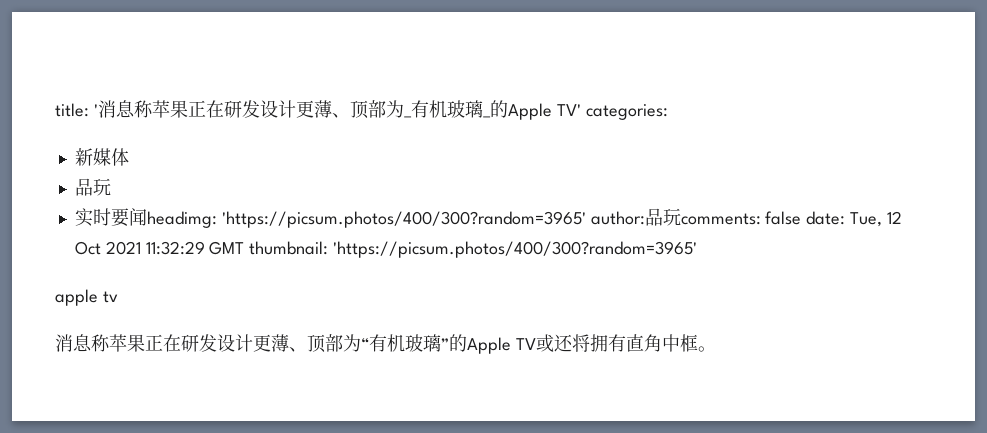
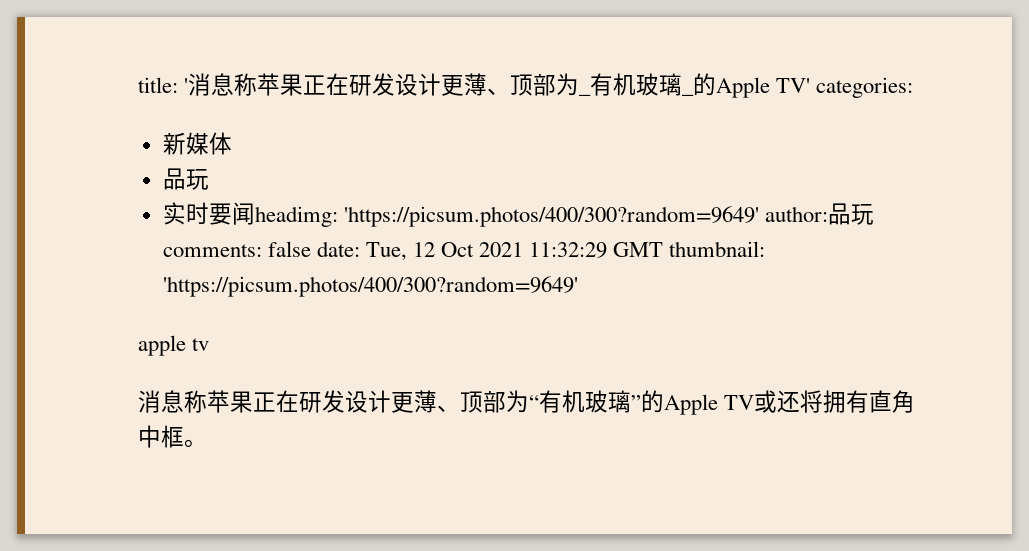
[221,211,586,228] 'https://picsum.photos/400/300?random=3965' -> [343,206,759,227] 'https://picsum.photos/400/300?random=9649'
[333,241,698,258] 'https://picsum.photos/400/300?random=3965' -> [162,276,578,297] 'https://picsum.photos/400/300?random=9649'

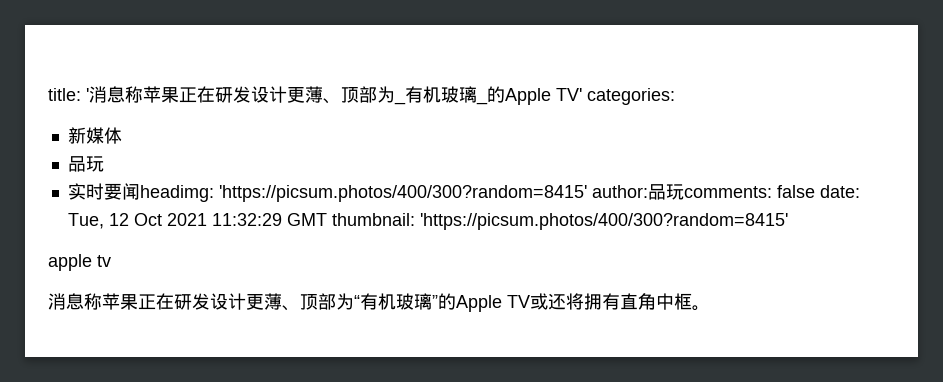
[343,206,759,227] 'https://picsum.photos/400/300?random=9649' -> [218,185,587,202] 'https://picsum.photos/400/300?random=8415'
[162,276,578,297] 'https://picsum.photos/400/300?random=9649' -> [419,213,788,230] 'https://picsum.photos/400/300?random=8415'

